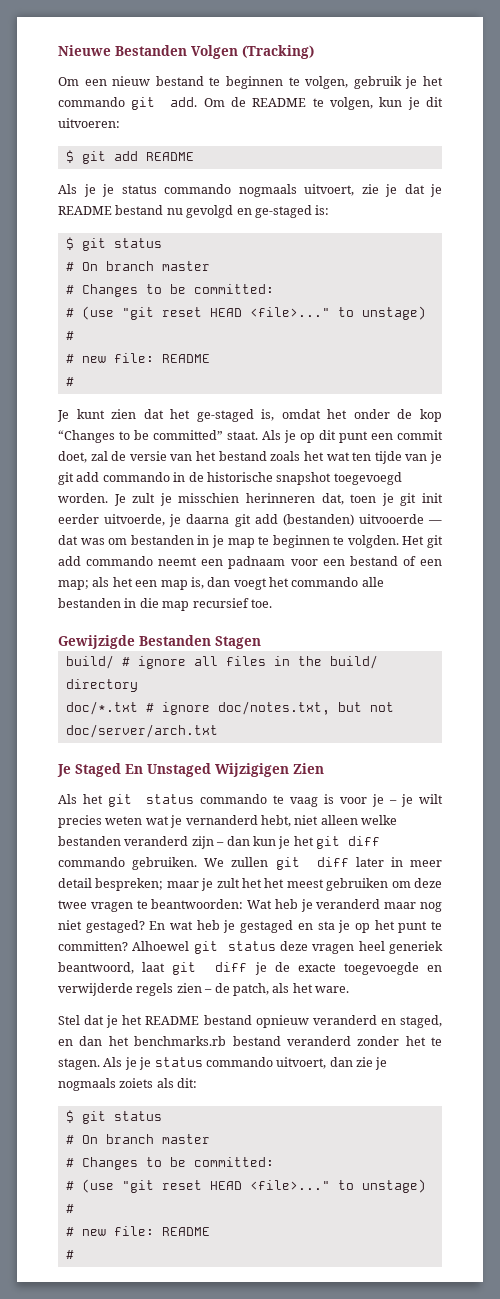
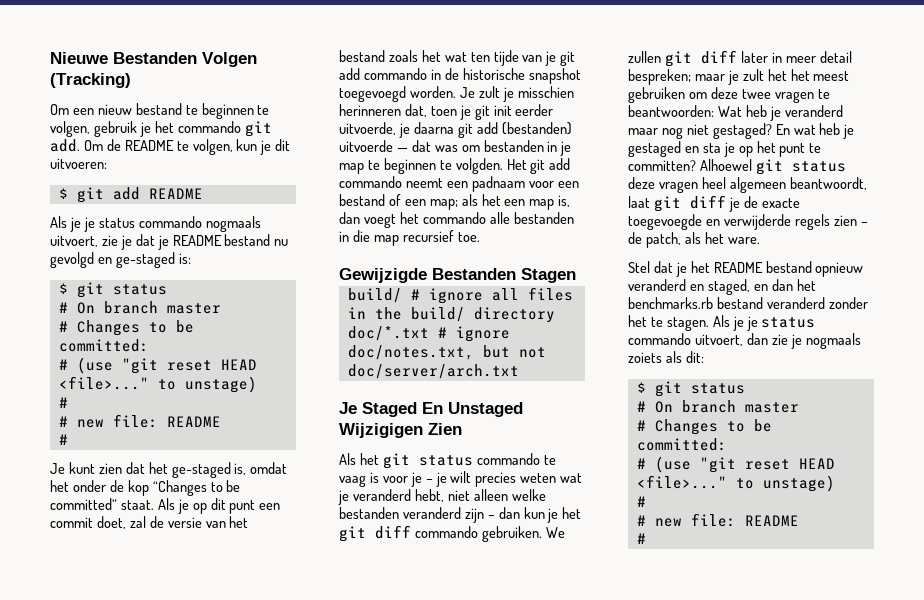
[358,514,424,524] uitvooerde -> [339,140,393,152] uitvoerde
[185,815,258,825] vernanderd -> [352,489,411,501] veranderd
[389,941,444,954] [58,962,134,974] generiek beantwoord, -> [729,177,867,193] algemeen beantwoordt,

